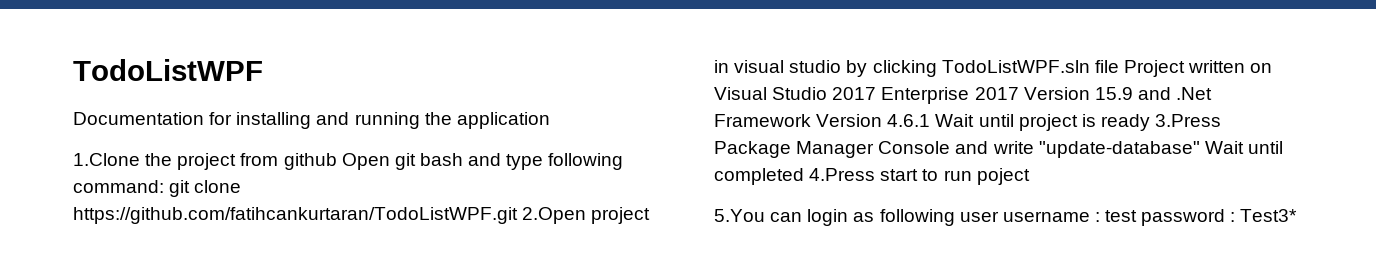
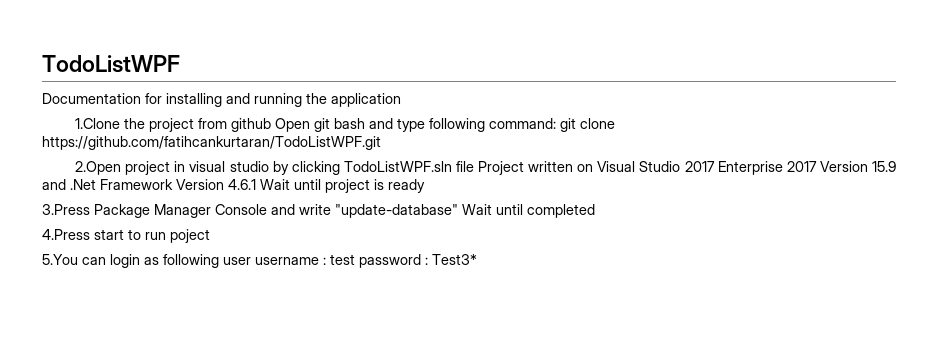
(518, 215) none -> (381, 143) //
(1150, 122) none -> (425, 186) //
(804, 176) none -> (595, 211) //

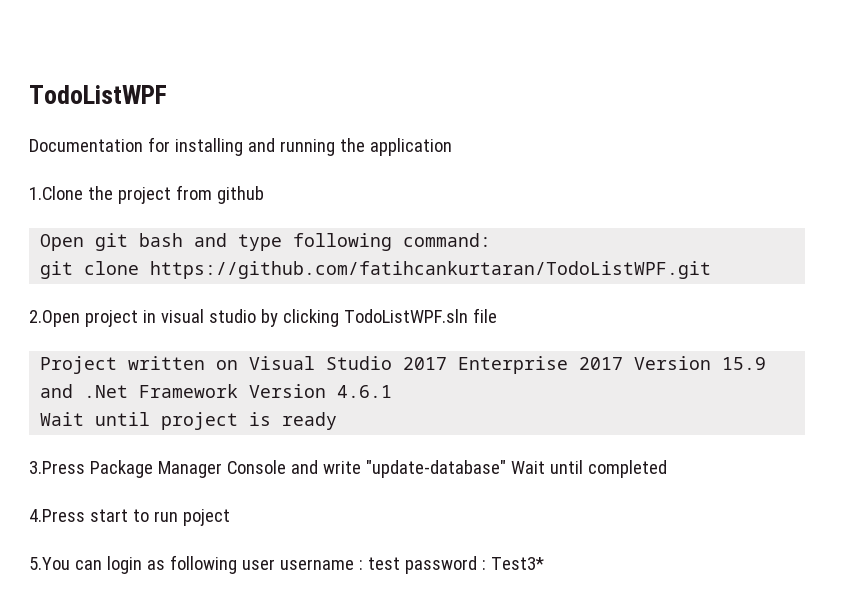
(272, 125) none -> (264, 195) //
(557, 123) none -> (492, 240) //
(474, 166) none -> (497, 315) //
(256, 184) none -> (393, 391) //

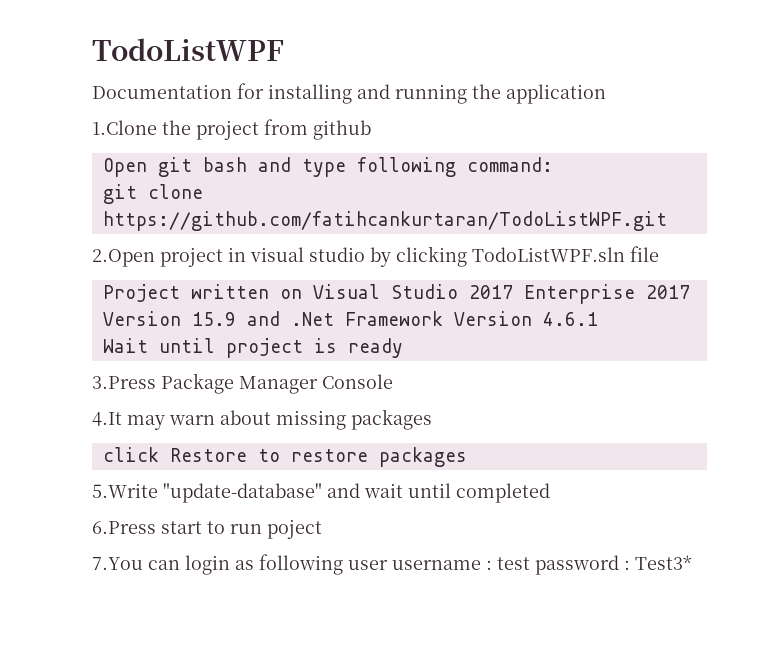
[290,460,545,478] and write "update-database" Wait -> [92,409,432,430] [102,447,467,467] [92,483,403,503] // 4.It may warn about missing packages // click Restore to restore packages // 5.Write "update-database" and wait
[29,509,85,522] 4.Press -> [92,521,156,534] 6.Press
[29,557,70,570] 5.You -> [92,557,143,570] 7.You

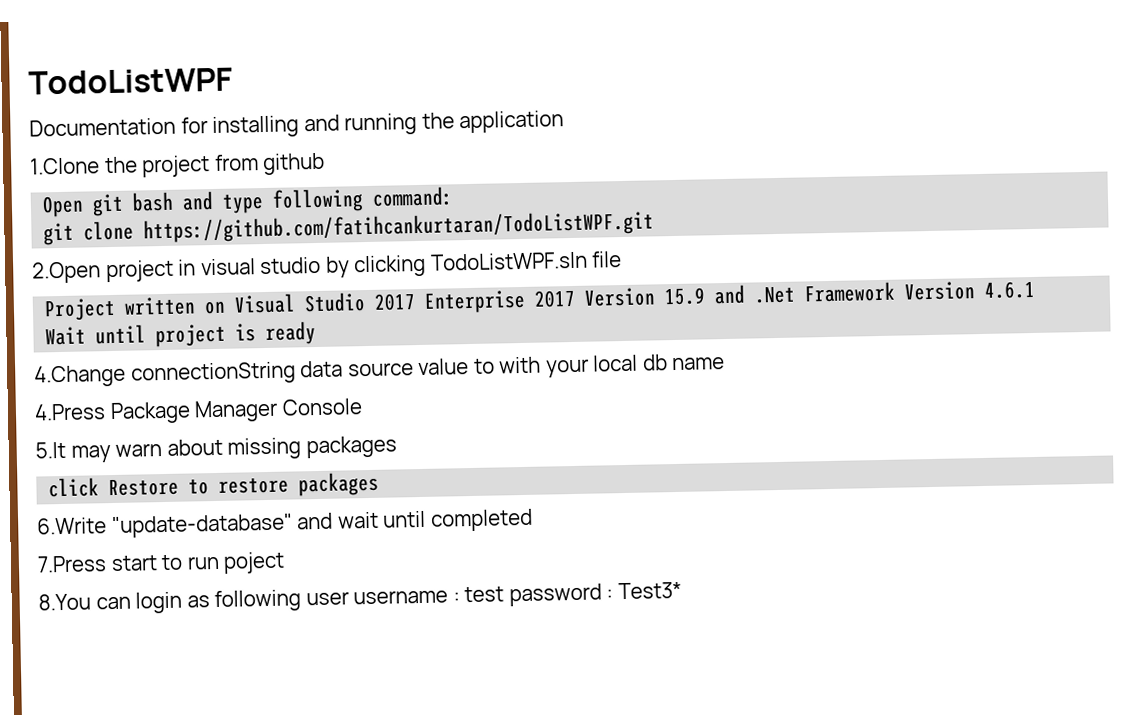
[92,376,156,389] 3.Press -> [34,354,726,388] [34,403,106,421] 4.Change connectionString data source value to with your local db name // 4.Press
[92,412,122,426] 4.It -> [35,441,66,459] 5.It
[92,483,158,498] 5.Write -> [37,517,107,535] 6.Write
[92,521,156,534] 6.Press -> [37,555,107,573] 7.Press
[92,557,143,570] 7.You -> [38,593,91,611] 8.You

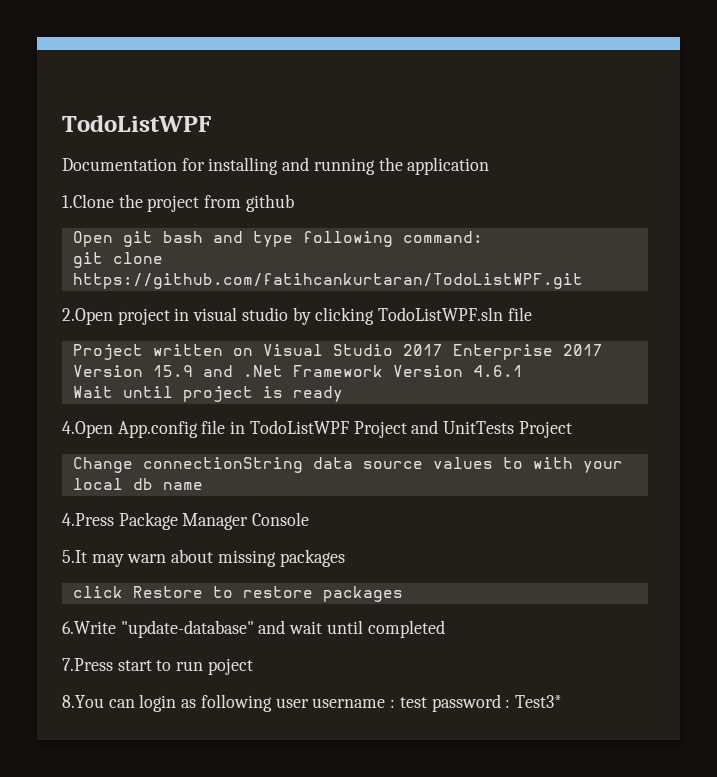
[34,364,126,388] 4.Change -> [62,420,572,438] [72,457,133,473] 4.Open App.config file in TodoListWPF Project and UnitTests Project // Change
[418,358,470,376] value -> [432,457,493,469] values

